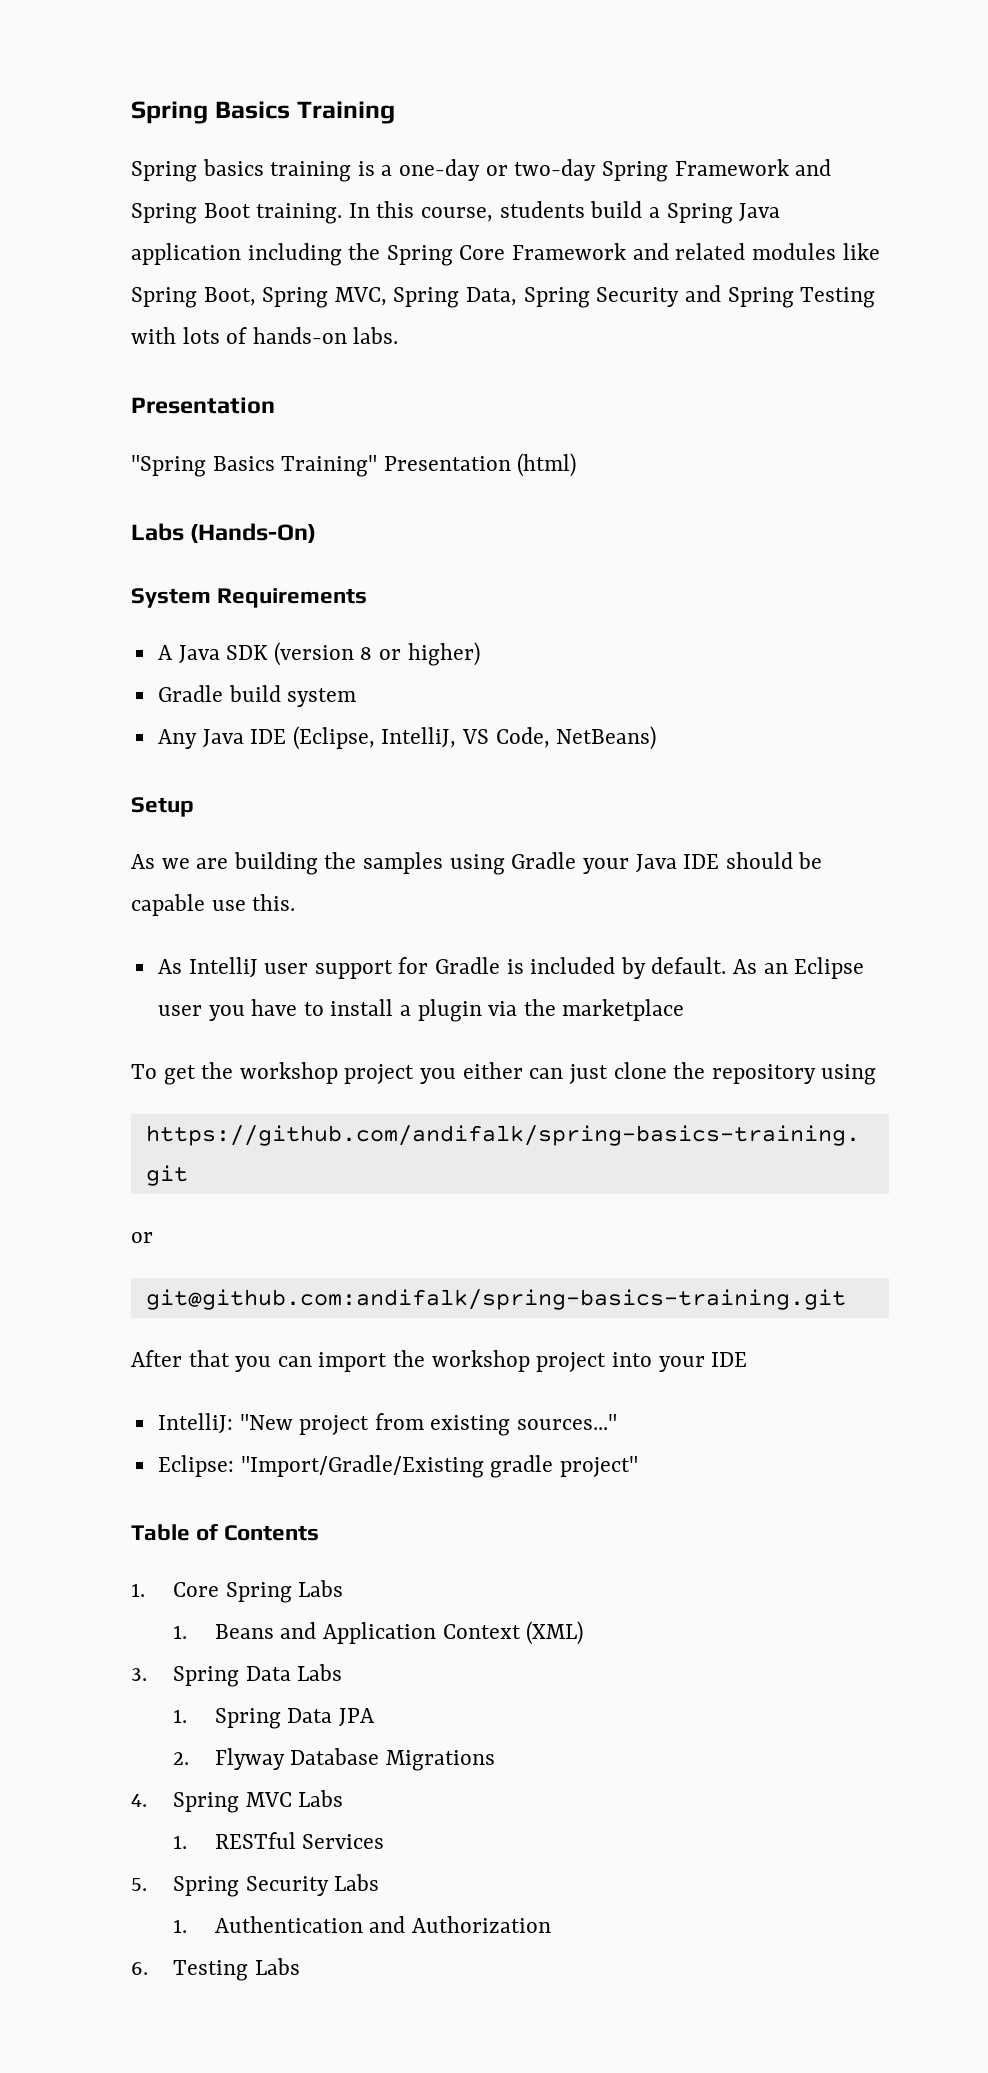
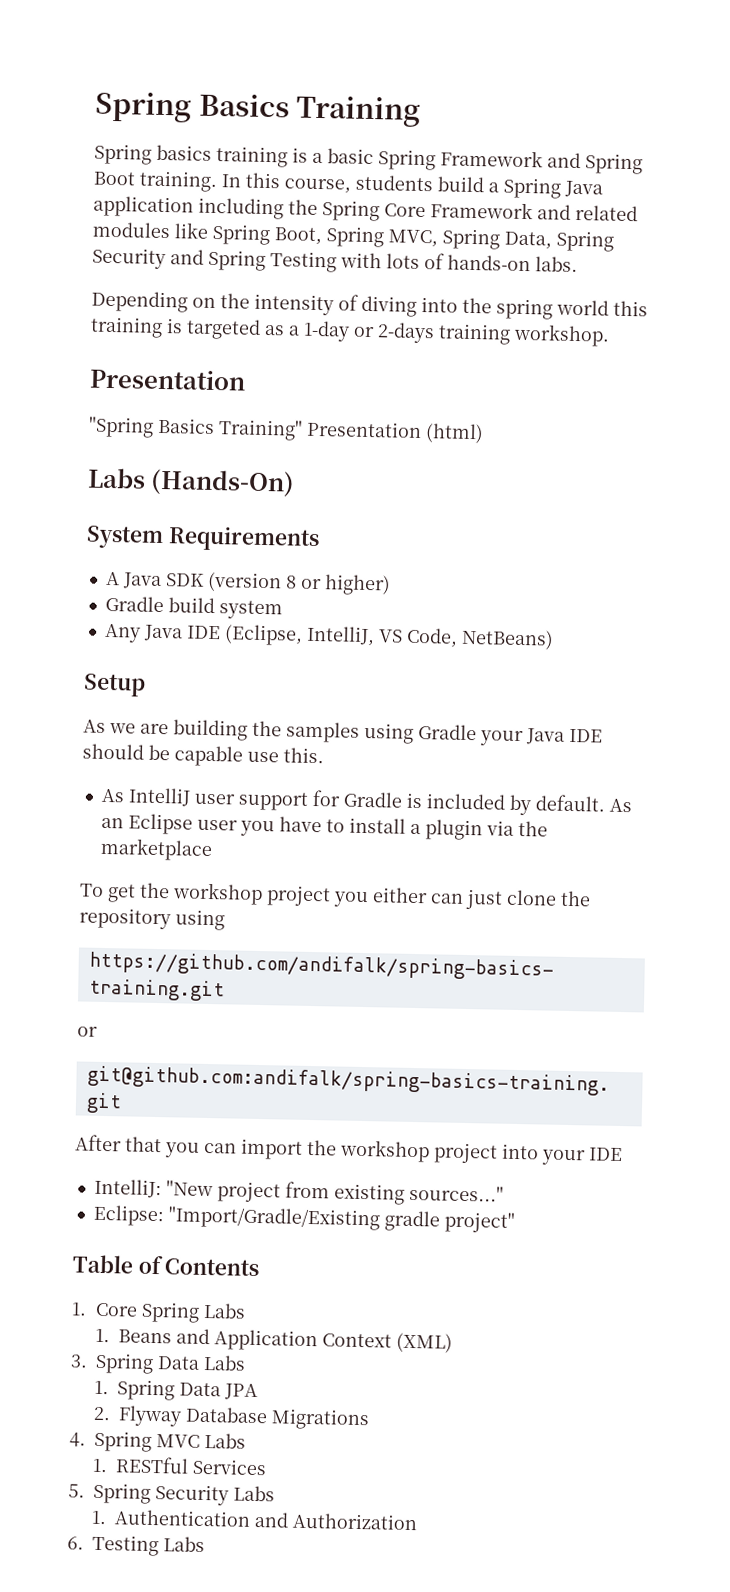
[399,159,597,181] one-day or two-day -> [327,148,374,165] basic
(399, 335) none -> [91,290,648,320] [90,316,610,347] // Depending on the intensity of diving into the spring world this training is targeted as a 1-day or 2-days training workshop.

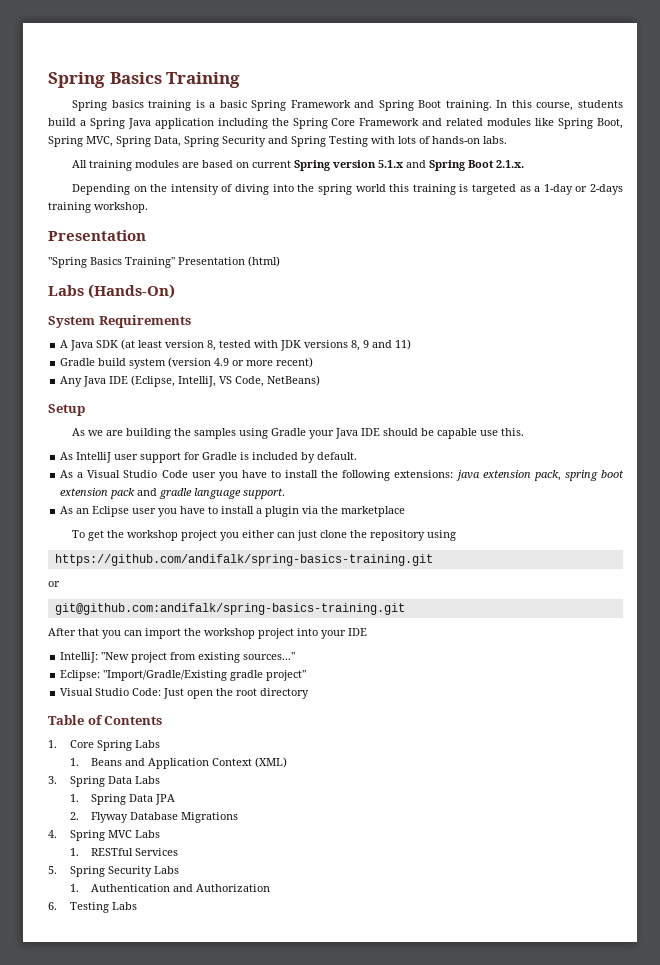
(578, 264) none -> [71,160,524,171] // All training modules are based on current Spring version 5.1.x and Spring Boot 2.1.x.
[206,571,391,596] [104,595,283,620] (version 8 or higher) // Gradle build system -> [121,339,412,351] [60,357,314,369] (at least version 8, tested with JDK versions 8, 9 and 11) // Gradle build system (version 4.9 or more recent)
(606, 803) none -> [60,470,625,481] [60,488,286,499] // As a Visual Studio Code user you have to install the following extensions: java extension pack, spring boot extension pack and gradle language support. //
(515, 1222) none -> [60,688,310,699] // Visual Studio Code: Just open the root directory

